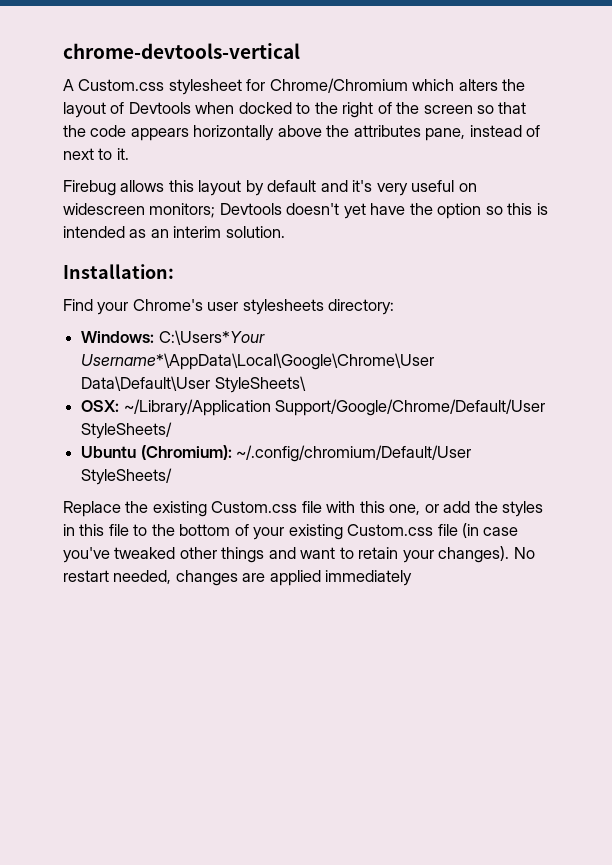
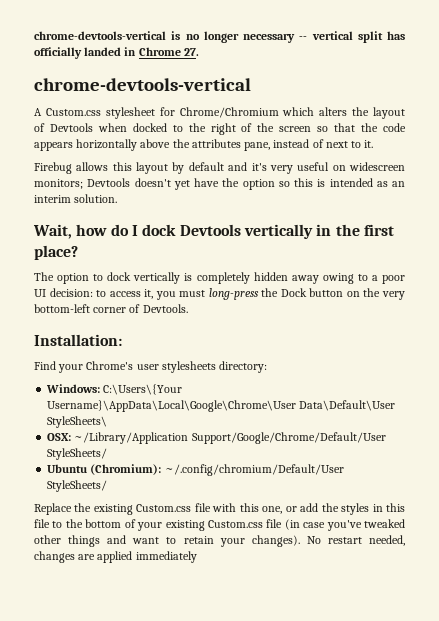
[63,43,300,59] chrome-devtools-vertical -> [34,31,405,43] [34,47,199,59] [34,78,251,91] chrome-devtools-vertical is no longer necessary -- vertical split has officially landed in Chrome 27. // chrome-devtools-vertical
(285, 232) none -> [33,224,394,239] [34,245,78,260] [34,272,405,284] [34,288,406,300] [34,304,188,313] // Wait, how do I dock Devtools vertically in the first place? // The option to dock vertically is completely hidden away owing to a poor UI decision: to access it, you must long-press the Dock button on the very bottom-left corner of Devtools.
[158,330,265,345] [81,353,435,370] C:\Users*Your Username*\AppData\Local\Google\Chrome\User -> [103,384,183,395] [47,400,297,412] C:\Users\{Your Username}\AppData\Local\Google\Chrome\User

